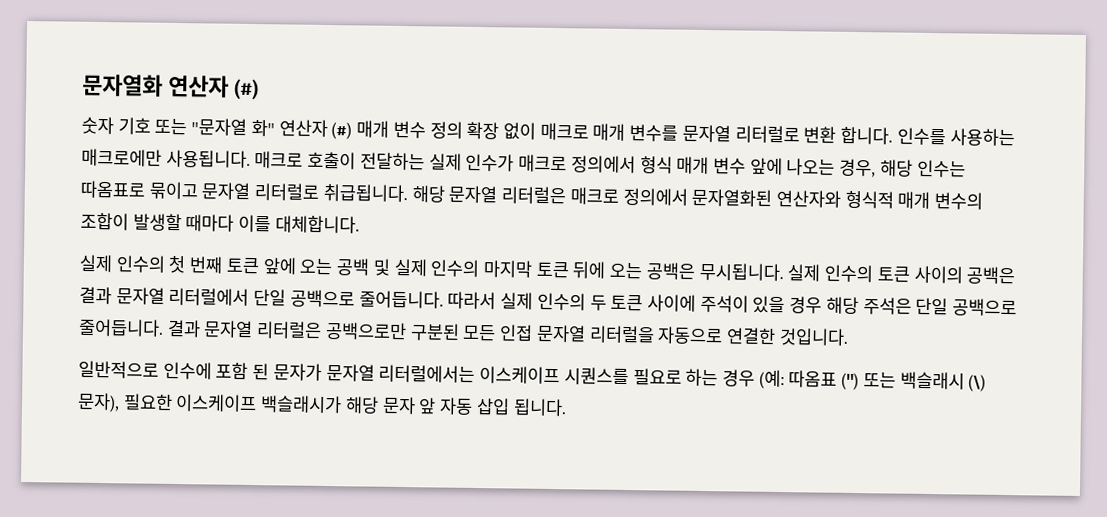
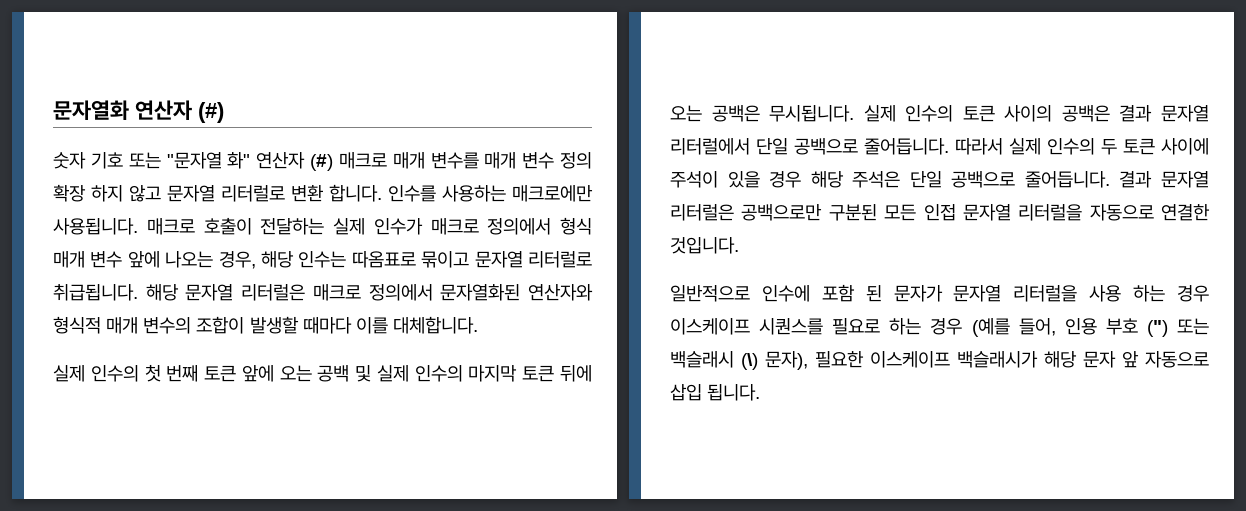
(353, 131) none -> [338,152,479,169] 매크로 매개 변수를
[502,122,679,142] 없이 매크로 매개 변수를 -> [91,185,161,202] 하지 않고
[378,364,476,383] 리터럴에서는 -> [1013,285,1209,302] 리터럴을 사용 하는 경우
[758,369,838,390] (예: 따옴표 -> [971,318,1138,337] (예를 들어, 인용 부호
[439,397,474,415] 자동 -> [1145,351,1209,368] 자동으로

